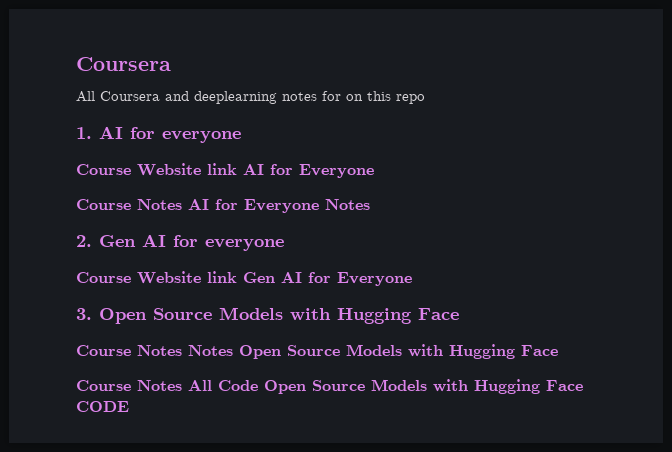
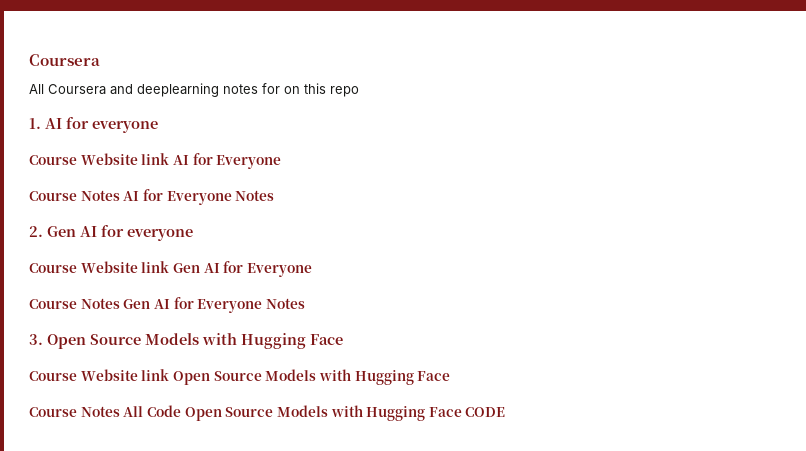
(412, 279) none -> [29,297,305,313] // Course Notes Gen AI for Everyone Notes
[137,345,233,356] Notes Notes -> [80,369,170,381] Website link

